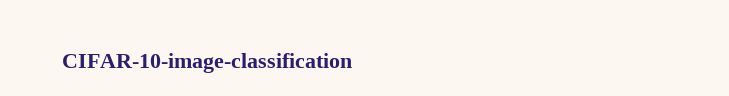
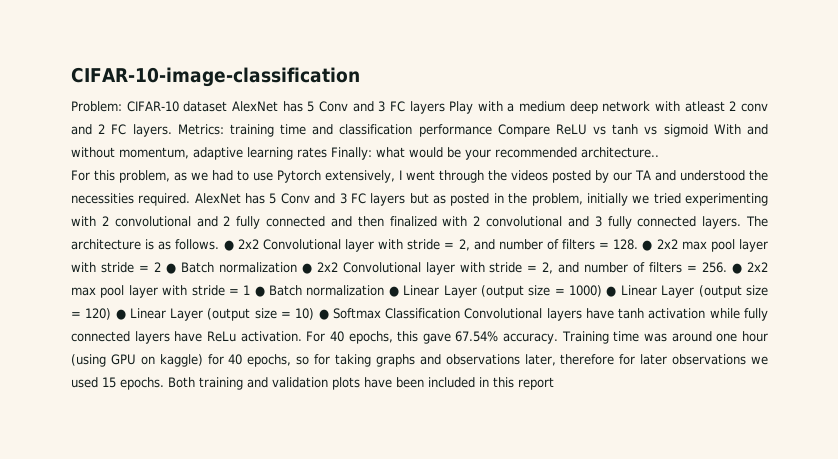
(352, 63) none -> [71,101,769,114] [71,124,768,137] [71,147,659,160] [71,170,768,183] [71,193,768,206] [71,216,769,229] [71,239,768,252] [71,262,769,275] [71,285,769,298] [71,308,769,321] [71,331,769,344] [71,354,769,367] [71,377,554,390] // Problem: CIFAR-10 dataset AlexNet has 5 Conv and 3 FC layers Play with a medium deep network with atleast 2 conv and 2 FC layers. Metrics: training time and classification performance Compare ReLU vs tanh vs sigmoid With and without momentum, adaptive learning rates Finally: what would be your recommended architecture.. // For this problem, as we had to use Pytorch extensively, I went through the videos posted by our TA and understood the necessities required. AlexNet has 5 Conv and 3 FC layers but as posted in the problem, initially we tried experimenting with 2 convolutional and 2 fully connected and then finalized with 2 convolutional and 3 fully connected layers. The architecture is as follows. ● 2x2 Convolutional layer with stride = 2, and number of filters = 128. ● 2x2 max pool layer with stride = 2 ● Batch normalization ● 2x2 Convolutional layer with stride = 2, and number of filters = 256. ● 2x2 max pool layer with stride = 1 ● Batch normalization ● Linear Layer (output size = 1000) ● Linear Layer (output size = 120) ● Linear Layer (output size = 10) ● Softmax Classification Convolutional layers have tanh activation while fully connected layers have ReLu activation. For 40 epochs, this gave 67.54% accuracy. Training time was around one hour (using GPU on kaggle) for 40 epochs, so for taking graphs and observations later, therefore for later observations we used 15 epochs. Both training and validation plots have been included in this report

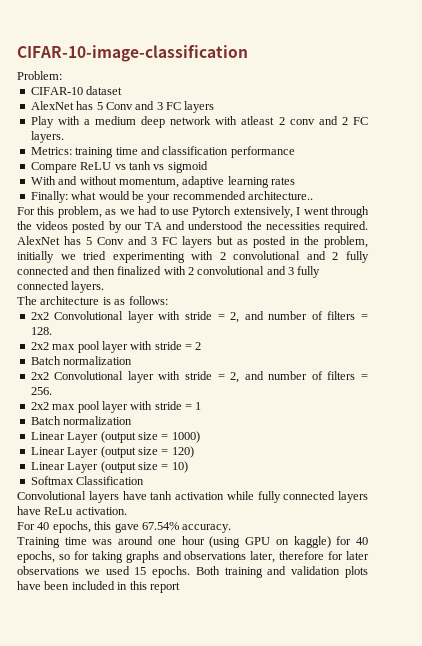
(122, 106) none -> (62, 75) //
[231,101,445,114] AlexNet has 5 Conv and 3 FC layers -> [30,101,215,113] // AlexNet has 5 Conv and 3 FC layers //
(172, 130) none -> (64, 137) //
(492, 130) none -> (295, 152) //
(708, 130) none -> (208, 167) //
(327, 152) none -> (295, 181) //
(742, 222) none -> (105, 287) //
[175,239,234,251] follows. ● -> [128,296,168,305] follows: //
[642,240,653,251] ● -> (52, 331) //
[165,262,312,274] ● Batch normalization ● -> [30,356,133,365] // Batch normalization //
[732,263,743,274] ● -> (52, 391) //
[254,285,399,297] ● Batch normalization ● -> [30,416,133,425] // Batch normalization //
[606,286,617,297] ● -> (200, 437) //
[115,309,126,320] ● -> (194, 452) //
[318,309,329,320] ● -> (188, 467) //
(461, 313) none -> (145, 480) //
(302, 336) none -> (127, 511) //
(559, 338) none -> (232, 528) //

